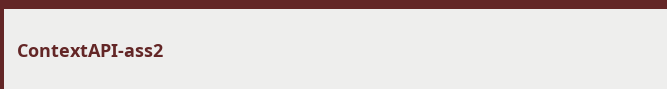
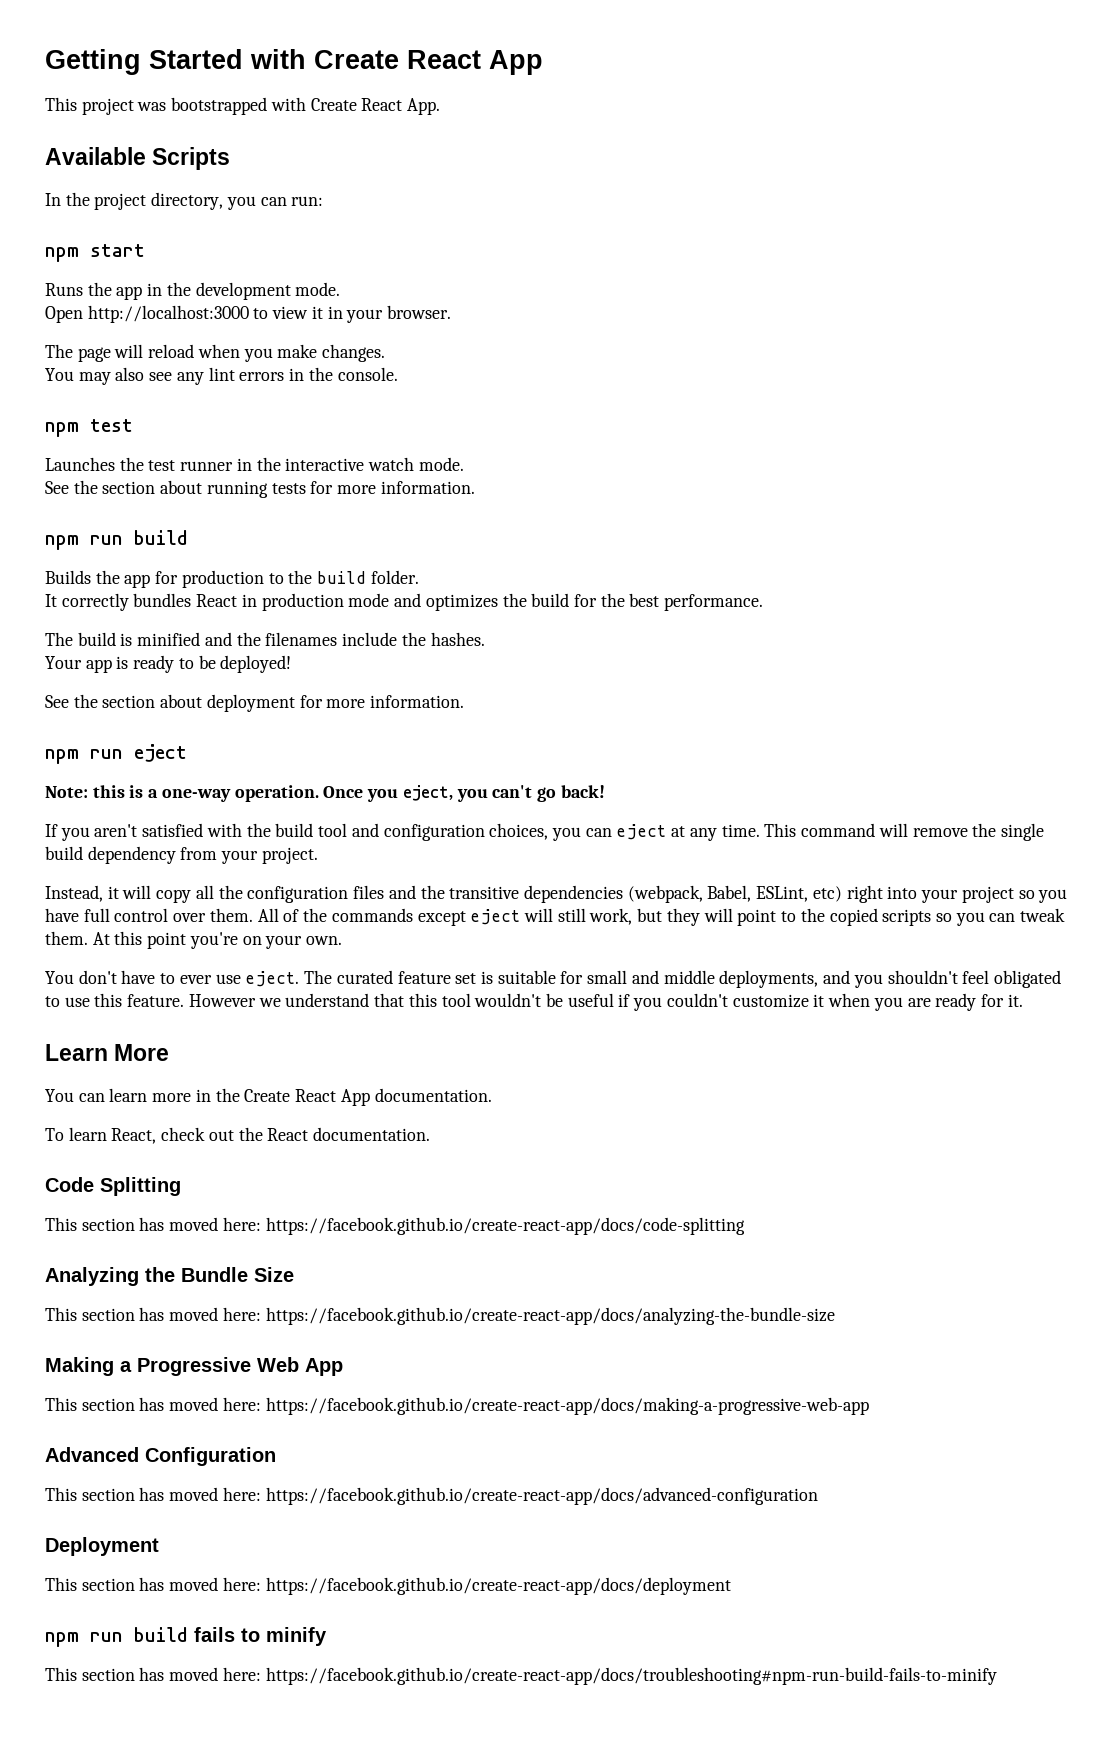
[17,44,163,57] ContextAPI-ass2 -> [45,49,543,75] [45,97,441,115] [45,147,231,170] [45,192,324,210] [45,244,145,262] [45,282,341,300] [45,305,452,323] [45,344,386,362] [45,367,398,385] [45,419,133,437] [45,457,464,471] [45,480,475,498] [45,530,188,550] [45,570,419,588] [45,593,764,611] [45,632,485,646] [45,655,292,673] [45,694,465,712] [45,744,187,764] [45,785,605,802] [45,823,1044,841] [45,846,318,864] [45,885,1068,903] [45,908,1066,926] [45,931,343,949] [45,970,1061,988] [45,993,1023,1011] [45,1044,170,1061] [45,1088,492,1106] [45,1127,431,1144] [45,1177,181,1196] [45,1217,745,1235] [45,1267,294,1286] [45,1307,835,1325] [45,1357,343,1376] [45,1397,869,1415] [45,1447,276,1466] [45,1487,818,1505] [45,1537,159,1556] [45,1577,731,1595] [45,1627,327,1647] [45,1667,997,1685] Getting Started with Create React App // This project was bootstrapped with Create React App. // Available Scripts // In the project directory, you can run: // npm start // Runs the app in the development mode. // Open http://localhost:3000 to view it in your browser. // The page will reload when you make changes. // You may also see any lint errors in the console. // npm test // Launches the test runner in the interactive watch mode. // See the section about running tests for more information. // npm run build // Builds the app for production to the build folder. // It correctly bundles React in production mode and optimizes the build for the best performance. // The build is minified and the filenames include the hashes. // Your app is ready to be deployed! // See the section about deployment for more information. // npm run eject // Note: this is a one-way operation. Once you eject, you can't go back! // If you aren't satisfied with the build tool and configuration choices, you can eject at any time. This command will remove the single build dependency from your project. // Instead, it will copy all the configuration files and the transitive dependencies (webpack, Babel, ESLint, etc) right into your project so you have full control over them. All of the commands except eject will still work, but they will point to the copied scripts so you can tweak them. At this point you're on your own. // You don't have to ever use eject. The curated feature set is suitable for small and middle deployments, and you shouldn't feel obligated to use this feature. However we understand that this tool wouldn't be useful if you couldn't customize it when you are ready for it. // Learn More // You can learn more in the Create React App documentation. // To learn React, check out the React documentation. // Code Splitting // This section has moved here: https://facebook.github.io/create-react-app/docs/code-splitting // Analyzing the Bundle Size // This section has moved here: https://facebook.github.io/create-react-app/docs/analyzing-the-bundle-size // Making a Progressive Web App // This section has moved here: https://facebook.github.io/create-react-app/docs/making-a-progressive-web-app // Advanced Configuration // This section has moved here: https://facebook.github.io/create-react-app/docs/advanced-configuration // Deployment // This section has moved here: https://facebook.github.io/create-react-app/docs/deployment // npm run build fails to minify // This section has moved here: https://facebook.github.io/create-react-app/docs/troubleshooting#npm-run-build-fails-to-minify

